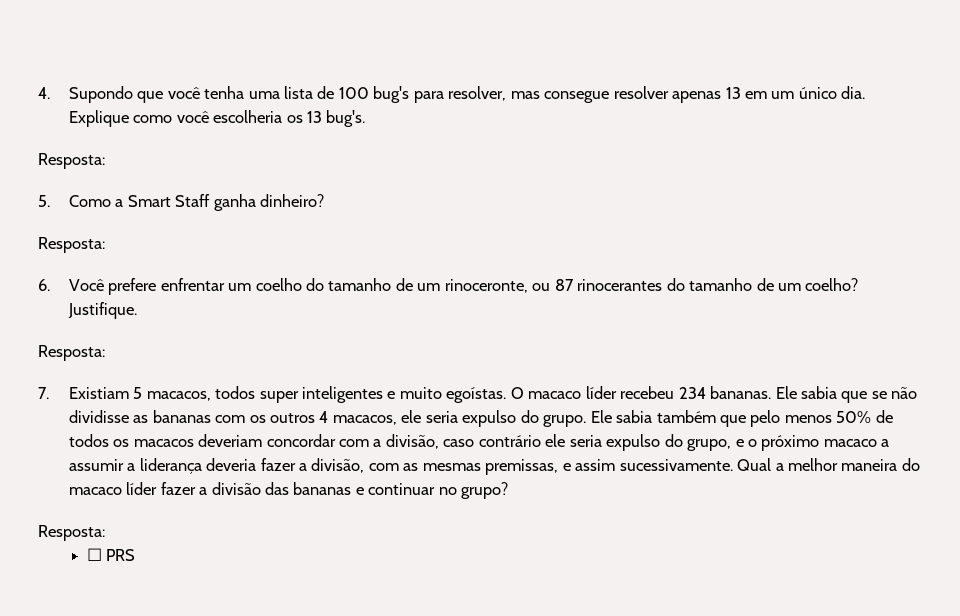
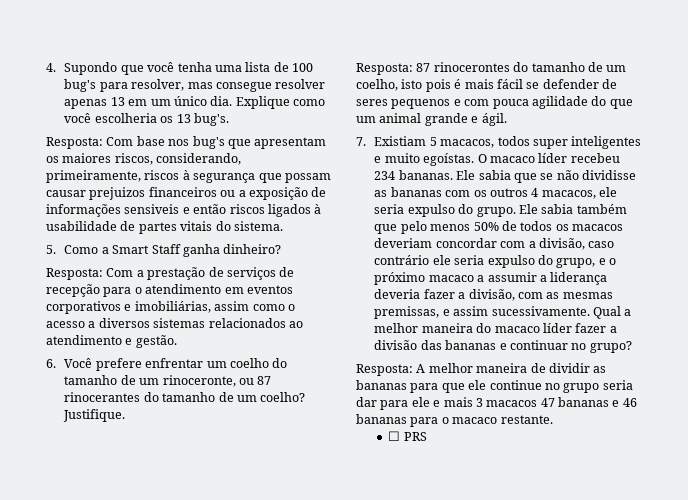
(105, 161) none -> [106,136,327,149] [46,153,242,165] [46,170,331,183] [46,187,327,200] [46,204,322,217] [46,221,283,234] Com base nos bug's que apresentam os maiores riscos, considerando, primeiramente, riscos à segurança que possam causar prejuizos financeiros ou a exposição de informações sensiveis e então riscos ligados à usabilidade de partes vitais do sistema.
(105, 245) none -> [106,267,295,280] [46,284,293,297] [46,301,295,314] [46,318,303,328] [46,335,177,348] Com a prestação de serviços de recepção para o atendimento em eventos corporativos e imobiliárias, assim como o acesso a diversos sistemas relacionados ao atendimento e gestão.
(105, 353) none -> [416,62,627,72] [356,79,617,92] [356,96,633,109] [356,113,507,126] 87 rinocerontes do tamanho de um coelho, isto pois é mais fácil se defender de seres pequenos e com pouca agilidade do que um animal grande e ágil.
(105, 533) none -> [416,363,607,373] [356,380,633,393] [356,397,637,410] [356,414,553,427] A melhor maneira de dividir as bananas para que ele continue no grupo seria dar para ele e mais 3 macacos 47 bananas e 46 bananas para o macaco restante.

